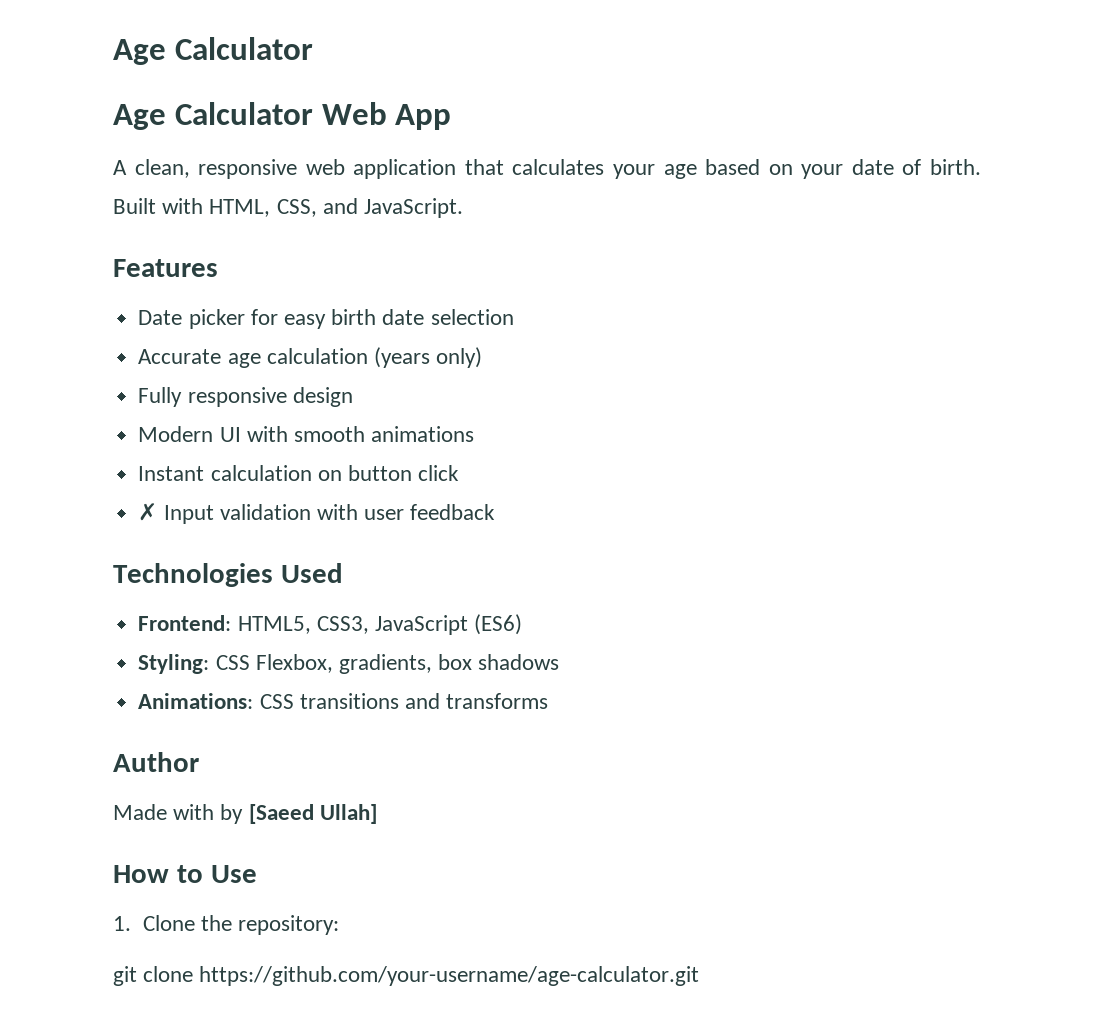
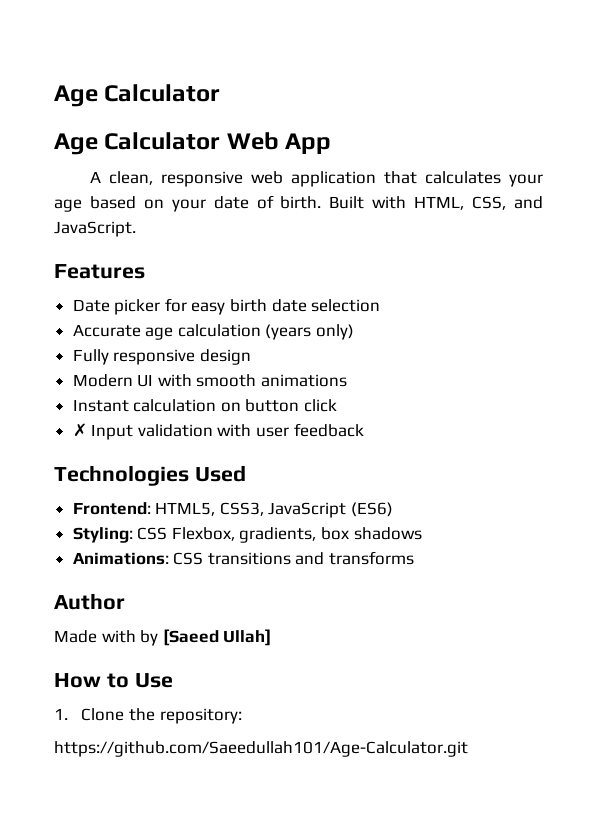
[113,966,700,986] git clone https://github.com/your-username/age-calculator.git -> [54,741,468,757] https://github.com/Saeedullah101/Age-Calculator.git

